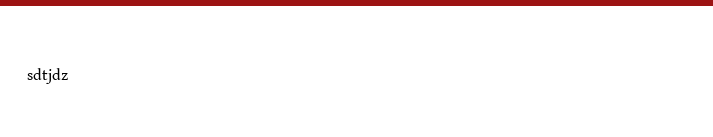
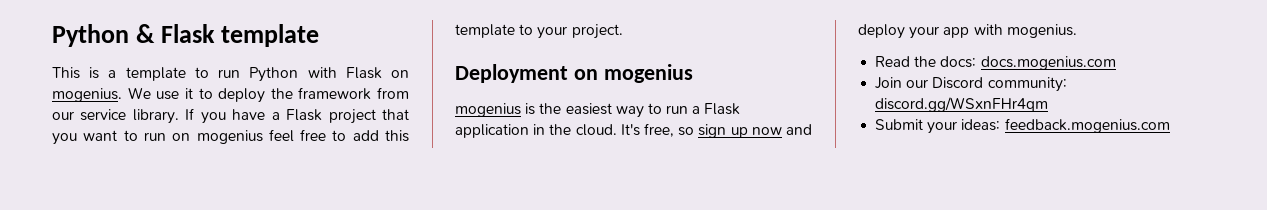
[27,68,68,84] sdtjdz -> [52,24,319,47] [52,67,409,82] [52,87,409,103] [52,108,410,124] [52,129,410,145] [455,24,623,39] [455,64,693,83] [455,103,741,118] [455,123,812,138] [858,24,1077,39] [875,56,1116,70] [875,77,1067,92] [875,97,1049,112] [875,118,1170,134] Python & Flask template // This is a template to run Python with Flask on mogenius. We use it to deploy the framework from our service library. If you have a Flask project that you want to run on mogenius feel free to add this template to your project. // Deployment on mogenius // mogenius is the easiest way to run a Flask application in the cloud. It's free, so sign up now and deploy your app with mogenius. // Read the docs: docs.mogenius.com // Join our Discord community: discord.gg/WSxnFHr4qm // Submit your ideas: feedback.mogenius.com

